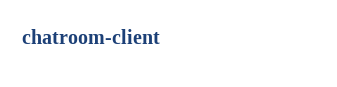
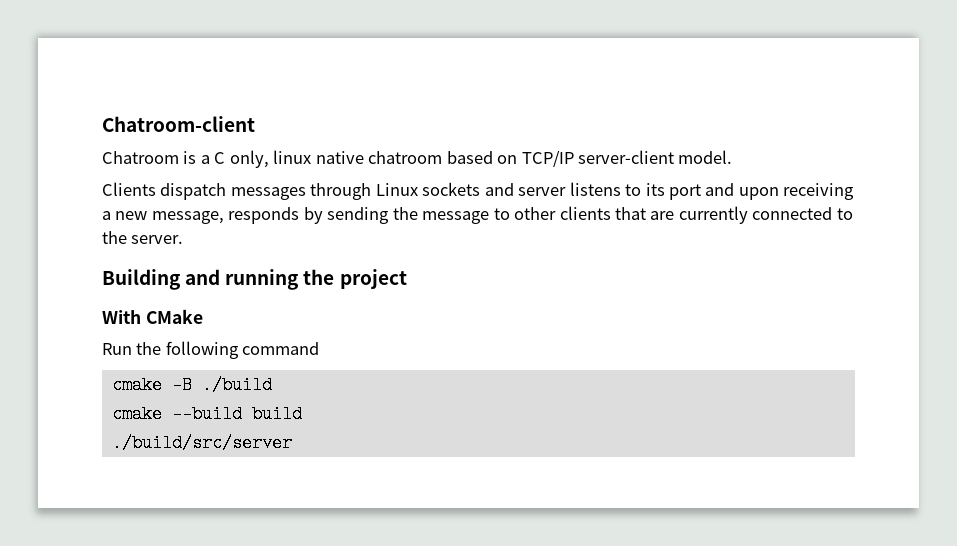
[22,29,160,44] chatroom-client -> [102,116,255,132] [102,150,733,168] [102,182,855,200] [102,206,853,224] [102,231,184,244] [102,269,407,290] [102,309,203,324] [102,341,320,359] [111,376,272,394] [111,405,302,423] [111,434,292,452] Chatroom-client // Chatroom is a C only, linux native chatroom based on TCP/IP server-client model. // Clients dispatch messages through Linux sockets and server listens to its port and upon receiving a new message, responds by sending the message to other clients that are currently connected to the server. // Building and running the project // With CMake // Run the following command // cmake -B ./build // cmake --build build // ./build/src/server

